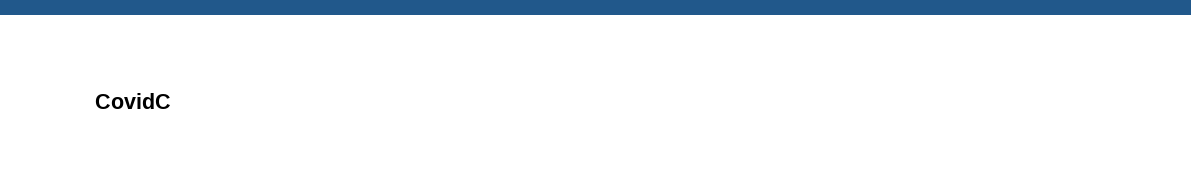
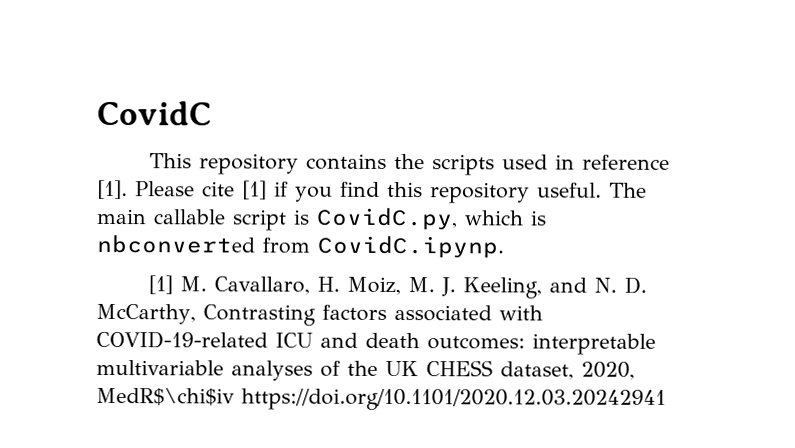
(171, 101) none -> [148,153,670,176] [97,179,647,204] [96,207,547,231] [96,234,504,259] [147,275,647,299] [96,303,543,326] [96,330,656,355] [96,359,635,381] [96,387,666,411] // This repository contains the scripts used in reference [1]. Please cite [1] if you find this repository useful. The main callable script is CovidC.py, which is nbconverted from CovidC.ipynp. // [1] M. Cavallaro, H. Moiz, M. J. Keeling, and N. D. McCarthy, Contrasting factors associated with COVID-19-related ICU and death outcomes: interpretable multivariable analyses of the UK CHESS dataset, 2020, MedR$\chi$iv https://doi.org/10.1101/2020.12.03.20242941

